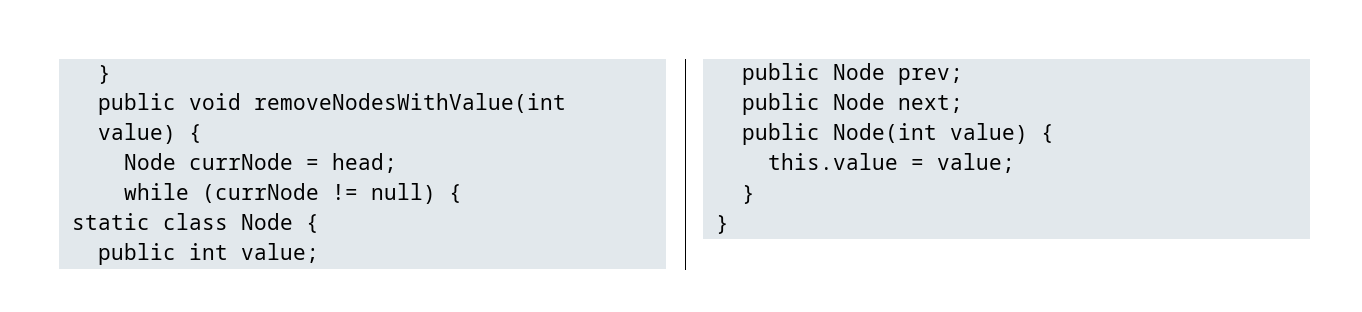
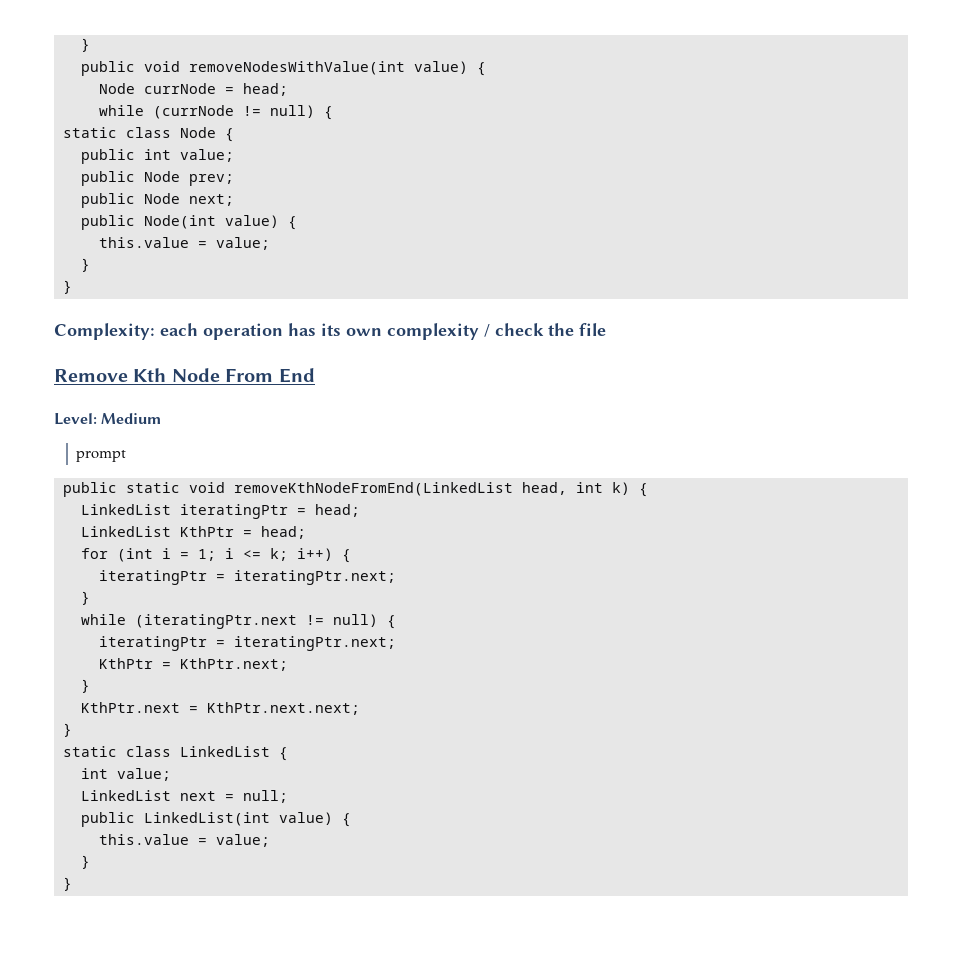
(729, 224) none -> [54,323,606,340] [54,368,315,383] [54,413,162,425] [76,450,127,462] [63,482,648,497] [81,504,360,519] [81,526,306,539] [81,548,351,563] [99,570,396,585] [81,591,90,605] [81,614,396,629] [99,636,396,651] [99,658,288,671] [81,679,90,693] [81,702,360,715] [63,723,72,737] [63,746,288,761] [81,768,171,781] [81,790,288,803] [81,812,351,827] [99,834,270,847] [81,855,90,869] [63,877,72,891] // Complexity: each operation has its own complexity / check the file // Remove Kth Node From End // Level: Medium // prompt // public static void removeKthNodeFromEnd(LinkedList head, int k) { // LinkedList iteratingPtr = head; // LinkedList KthPtr = head; // for (int i = 1; i <= k; i++) { // iteratingPtr = iteratingPtr.next; // } // while (iteratingPtr.next != null) { // iteratingPtr = iteratingPtr.next; // KthPtr = KthPtr.next; // } // KthPtr.next = KthPtr.next.next; // } // static class LinkedList { // int value; // LinkedList next = null; // public LinkedList(int value) { // this.value = value; // } // }

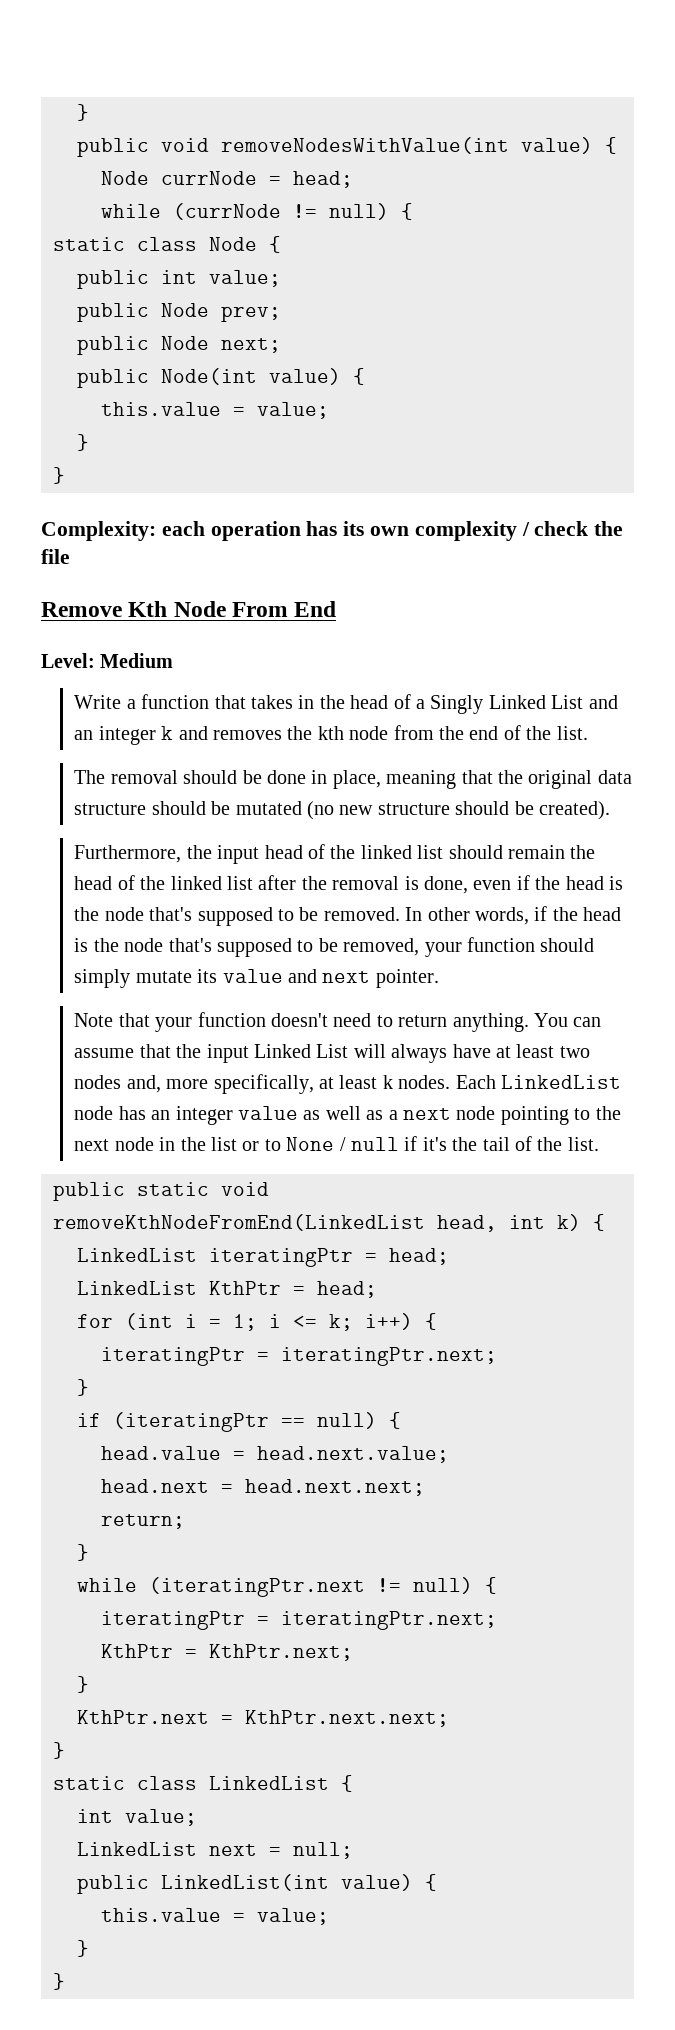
[76,450,127,462] prompt -> [74,694,618,714] [74,725,588,745] [74,770,632,789] [74,801,610,820] [74,844,596,864] [74,875,623,894] [74,906,622,926] [74,937,595,957] [74,969,439,988] [74,1012,602,1032] [74,1044,590,1063] [74,1074,621,1094] [74,1106,621,1125] [74,1136,599,1151] Write a function that takes in the head of a Singly Linked List and an integer k and removes the kth node from the end of the list. // The removal should be done in place, meaning that the original data structure should be mutated (no new structure should be created). // Furthermore, the input head of the linked list should remain the head of the linked list after the removal is done, even if the head is the node that's supposed to be removed. In other words, if the head is the node that's supposed to be removed, your function should simply mutate its value and next pointer. // Note that your function doesn't need to return anything. You can assume that the input Linked List will always have at least two nodes and, more specifically, at least k nodes. Each LinkedList node has an integer value as well as a next node pointing to the next node in the list or to None / null if it's the tail of the list.
(90, 598) none -> [77,1412,401,1432] [101,1446,449,1463] [101,1479,425,1496] [101,1514,185,1529] [77,1544,89,1561] // if (iteratingPtr == null) { // head.value = head.next.value; // head.next = head.next.next; // return; // }

